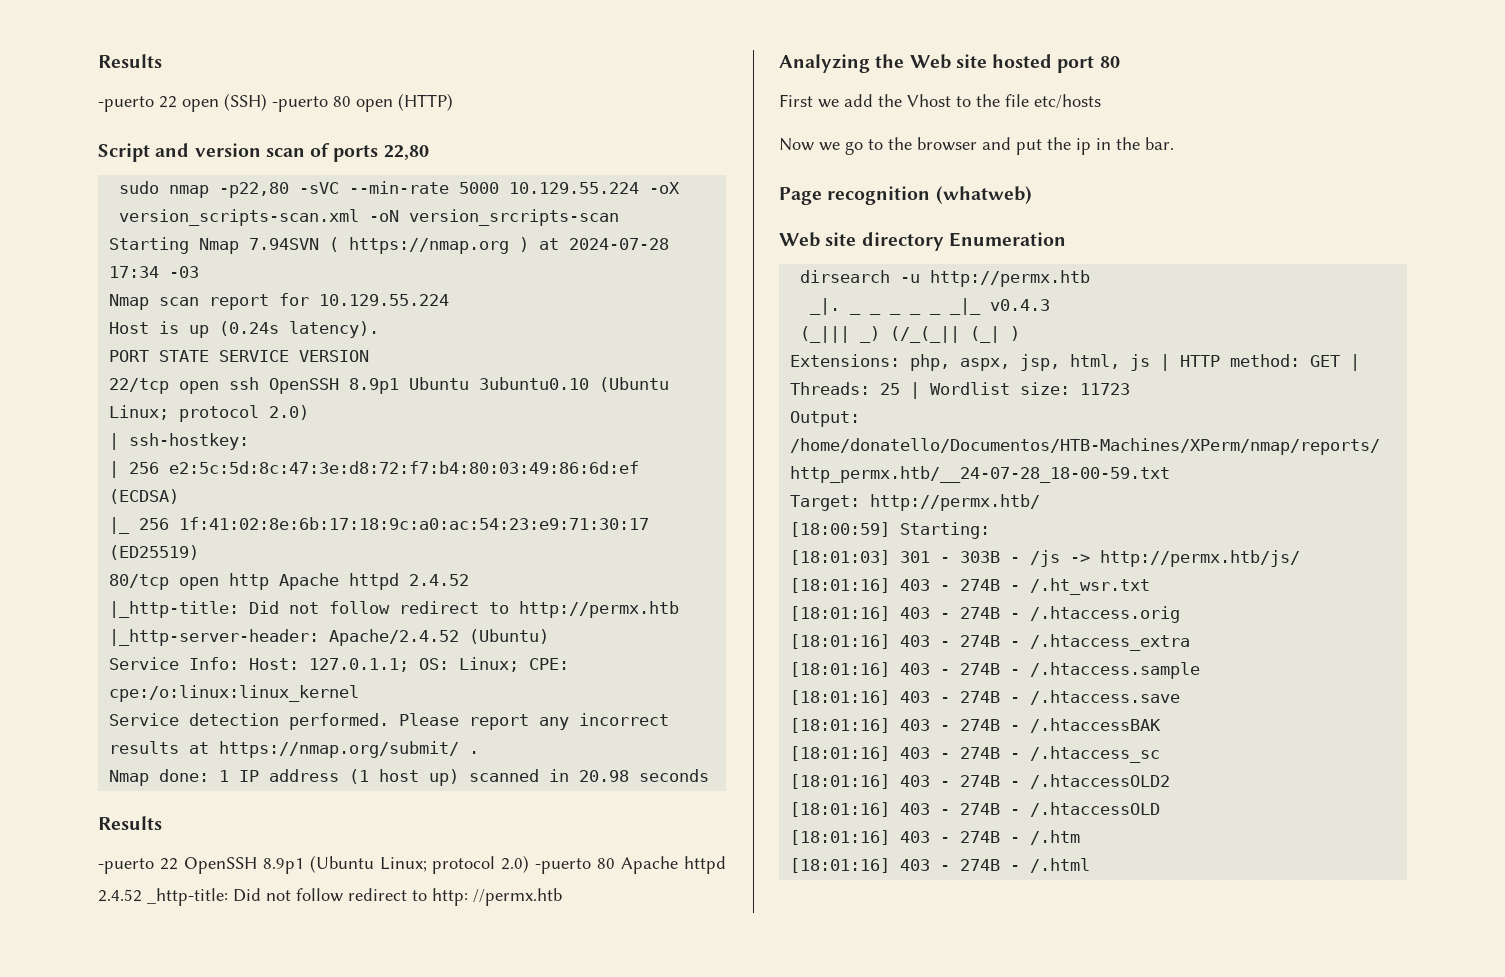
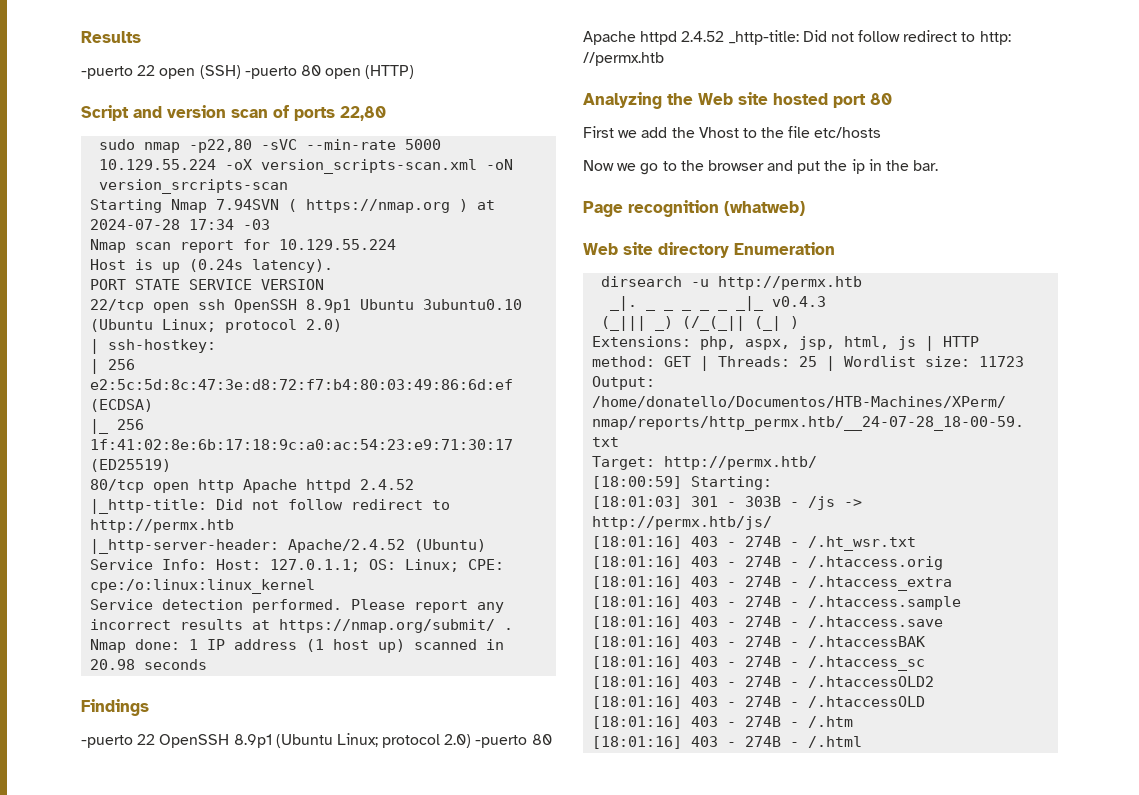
[98,816,162,830] Results -> [81,699,149,716] Findings

